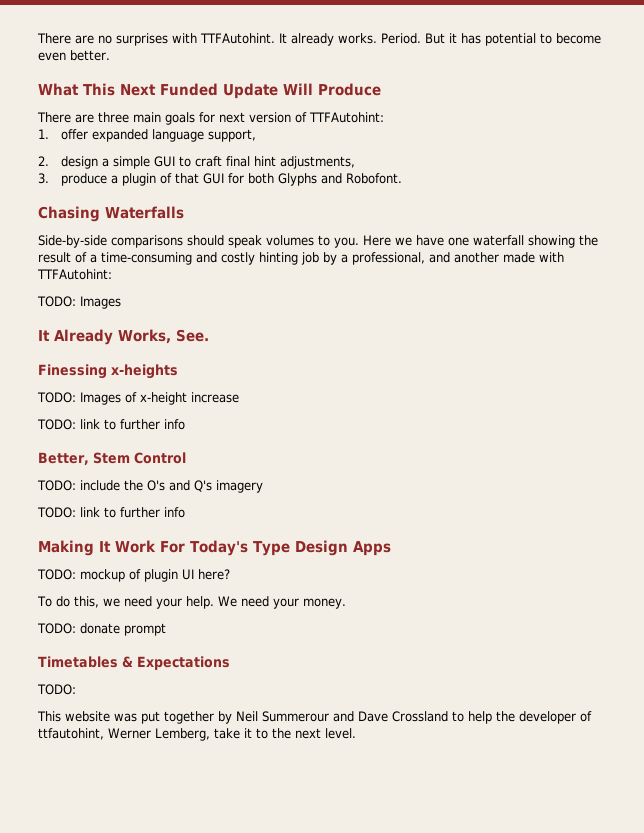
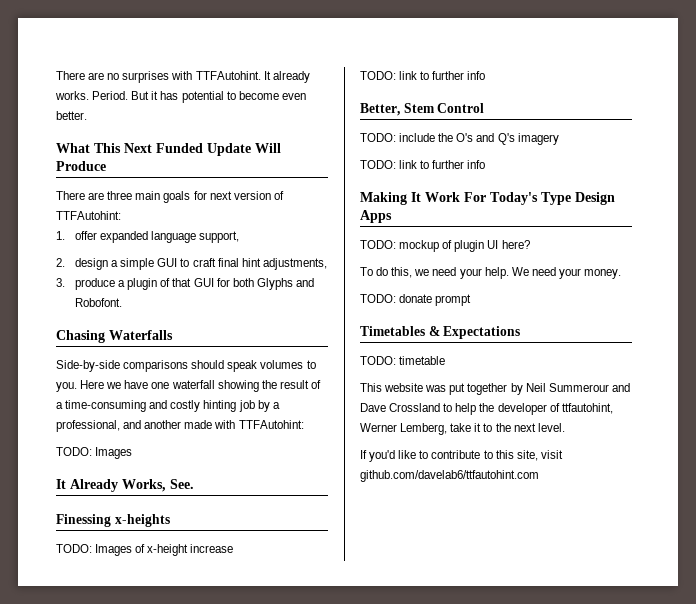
(76, 689) none -> [399,356,446,365] timetable
(356, 733) none -> [360,450,563,462] [360,470,539,482] // If you'd like to contribute to this site, visit github.com/davelab6/ttfautohint.com

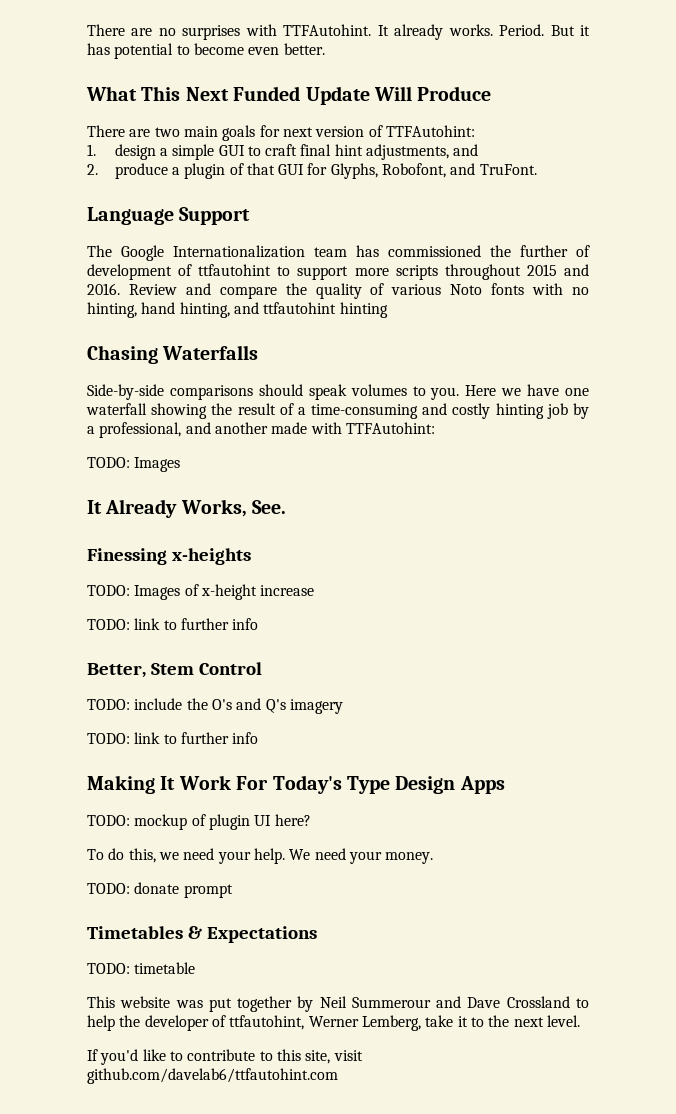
[107,191,133,200] three -> [154,127,180,137] two
[75,231,240,243] [56,258,65,267] offer expanded language support, // 2. -> (96, 150) none
[56,278,65,287] // 3. -> [453,144,479,156] [87,164,98,175] and // 2.
[232,278,314,290] [75,298,123,307] both Glyphs and Robofont. -> [330,163,537,179] [87,207,251,225] [87,245,590,261] [87,264,589,280] [87,283,590,299] [87,302,388,318] Glyphs, Robofont, and TruFont. // Language Support // The Google Internationalization team has commissioned the further of development of ttfautohint to support more scripts throughout 2015 and 2016. Review and compare the quality of various Noto fonts with no hinting, hand hinting, and ttfautohint hinting

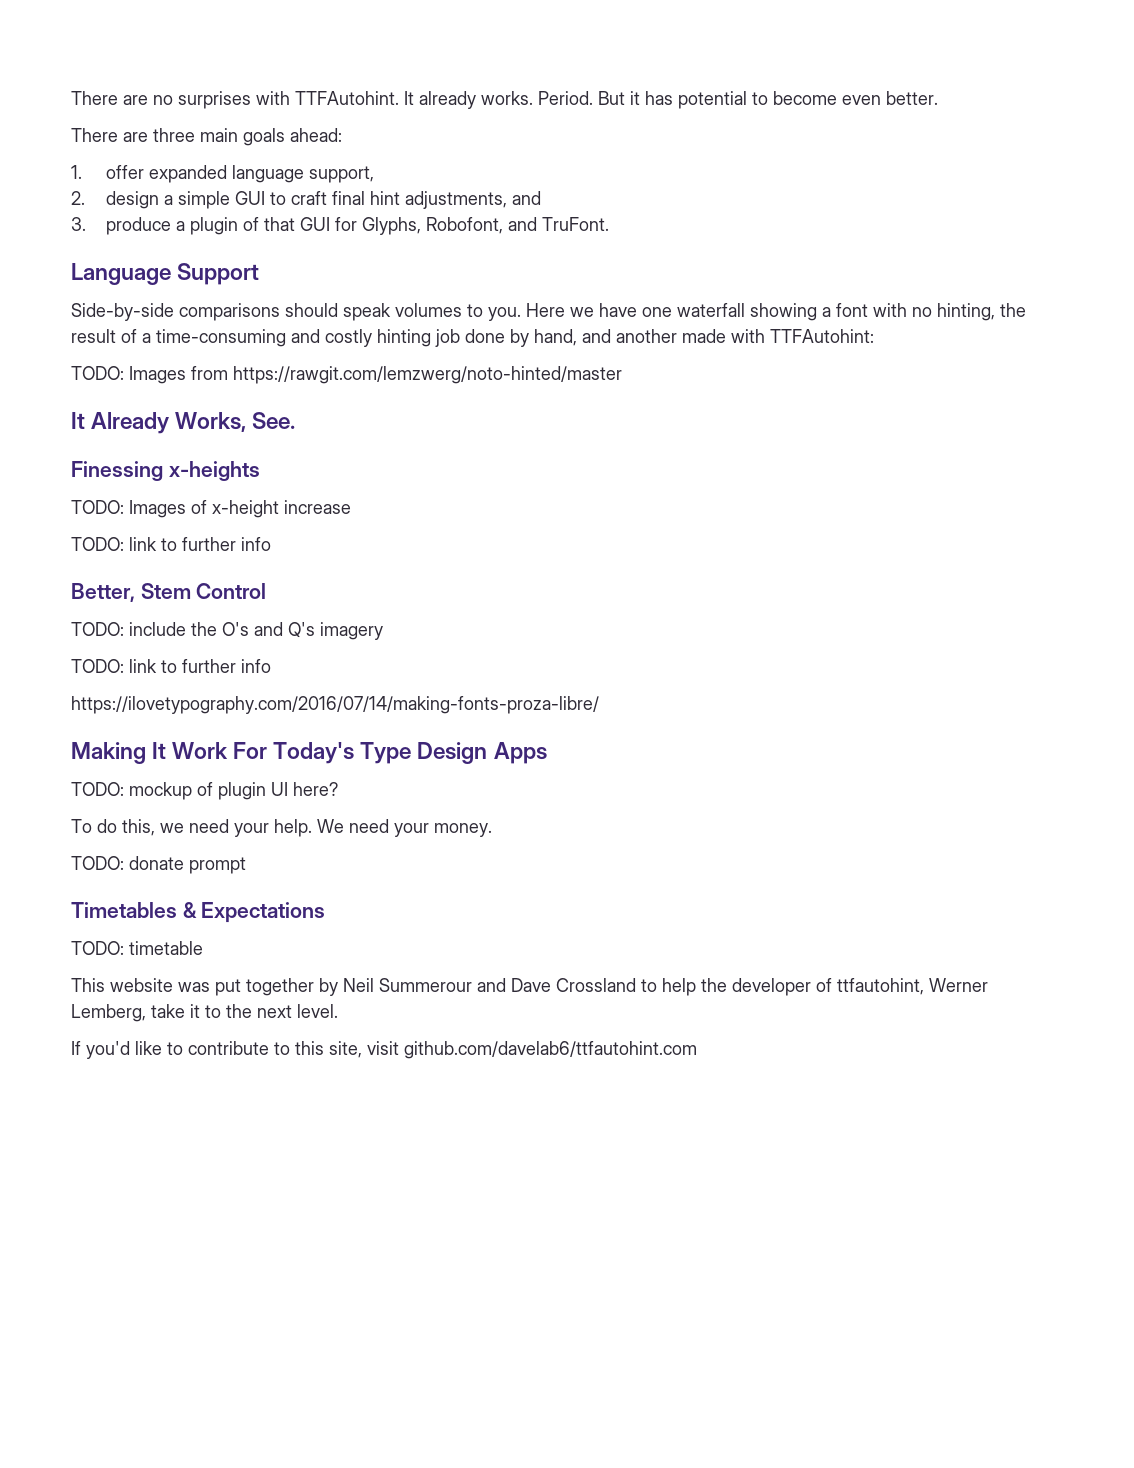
[86,86,492,105] [87,125,180,137] // What This Next Funded Update Will Produce // There are two -> [71,128,195,142] // There are three
[259,125,475,137] [87,144,96,156] for next version of TTFAutohint: // 1. -> [290,128,342,142] [71,165,375,183] [71,191,85,205] ahead: // 1. offer expanded language support, // 2.
[87,164,98,175] 2. -> [71,217,86,231] 3.
[87,245,590,261] [87,264,589,280] [87,283,590,299] [87,302,388,318] [87,345,259,364] // The Google Internationalization team has commissioned the further of development of ttfautohint to support more scripts throughout 2015 and 2016. Review and compare the quality of various Noto fonts with no hinting, hand hinting, and ttfautohint hinting // Chasing Waterfalls -> (260, 274) none
(208, 411) none -> [822,303,995,321] a font with no hinting,
[573,403,589,419] [87,422,182,438] by a professional, -> [465,329,577,347] done by hand,
(181, 464) none -> [191,366,622,384] from https://rawgit.com/lemzwerg/noto-hinted/master
(259, 738) none -> [71,696,599,714] // https://ilovetypography.com/2016/07/14/making-fonts-proza-libre/

